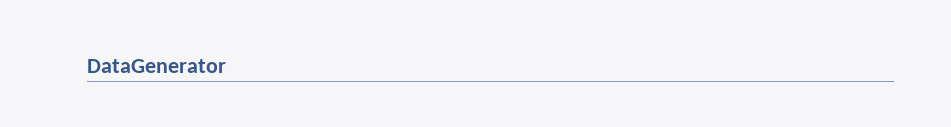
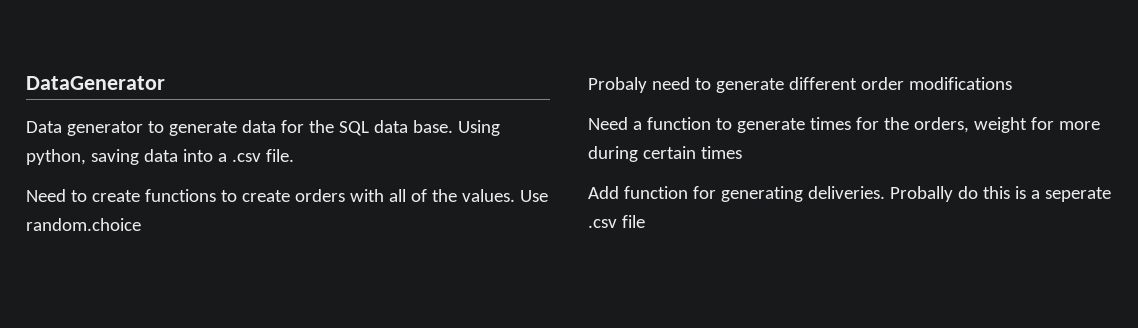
(226, 66) none -> [26,120,500,136] [26,149,294,165] [26,189,548,202] [26,218,141,231] [588,77,1012,93] [588,117,1100,133] [588,146,742,162] [588,186,1111,202] [588,215,645,228] // Data generator to generate data for the SQL data base. Using python, saving data into a .csv file. // Need to create functions to create orders with all of the values. Use random.choice // Probaly need to generate different order modifications // Need a function to generate times for the orders, weight for more during certain times // Add function for generating deliveries. Probally do this is a seperate .csv file

